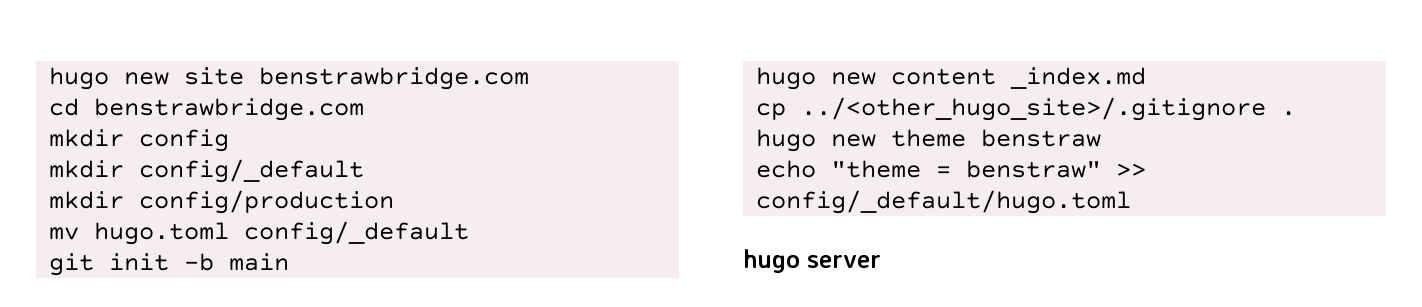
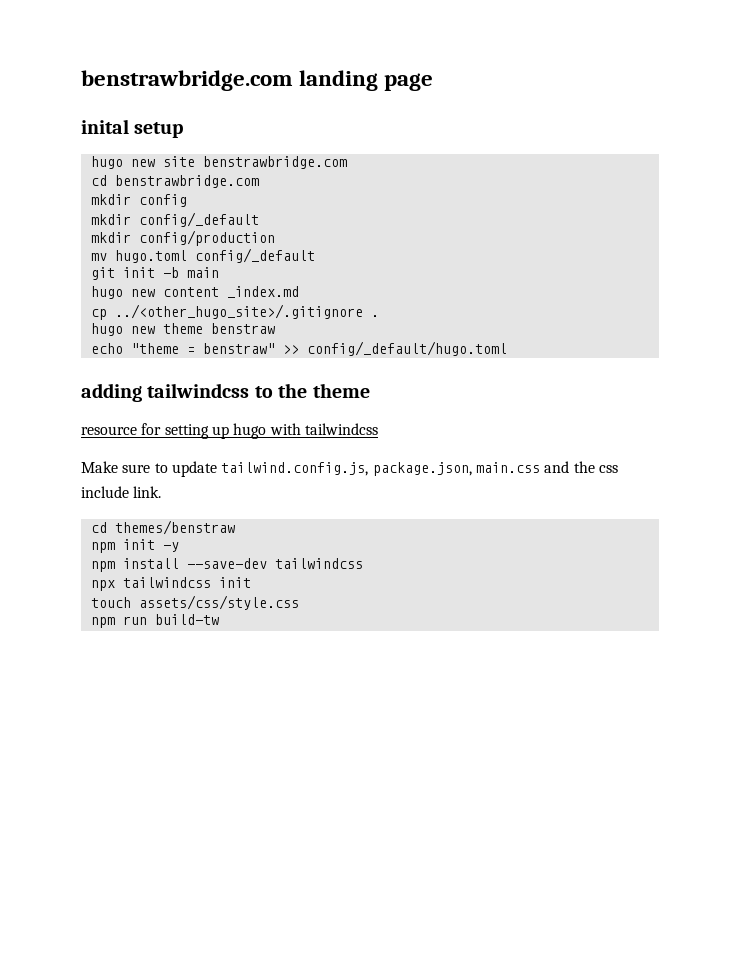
(49, 78) none -> [81,70,434,91] [81,119,184,138] benstrawbridge.com landing page // inital setup //
[743,249,881,273] hugo server -> [81,383,370,402] [81,423,378,439] [81,461,618,477] [81,486,162,498] [90,520,235,535] [90,539,179,553] [90,558,363,572] [90,577,251,591] [90,595,299,610] [90,614,219,628] adding tailwindcss to the theme // resource for setting up hugo with tailwindcss // Make sure to update tailwind.config.js, package.json, main.css and the css include link. // cd themes/benstraw // npm init -y // npm install --save-dev tailwindcss // npx tailwindcss init // touch assets/css/style.css // npm run build-tw

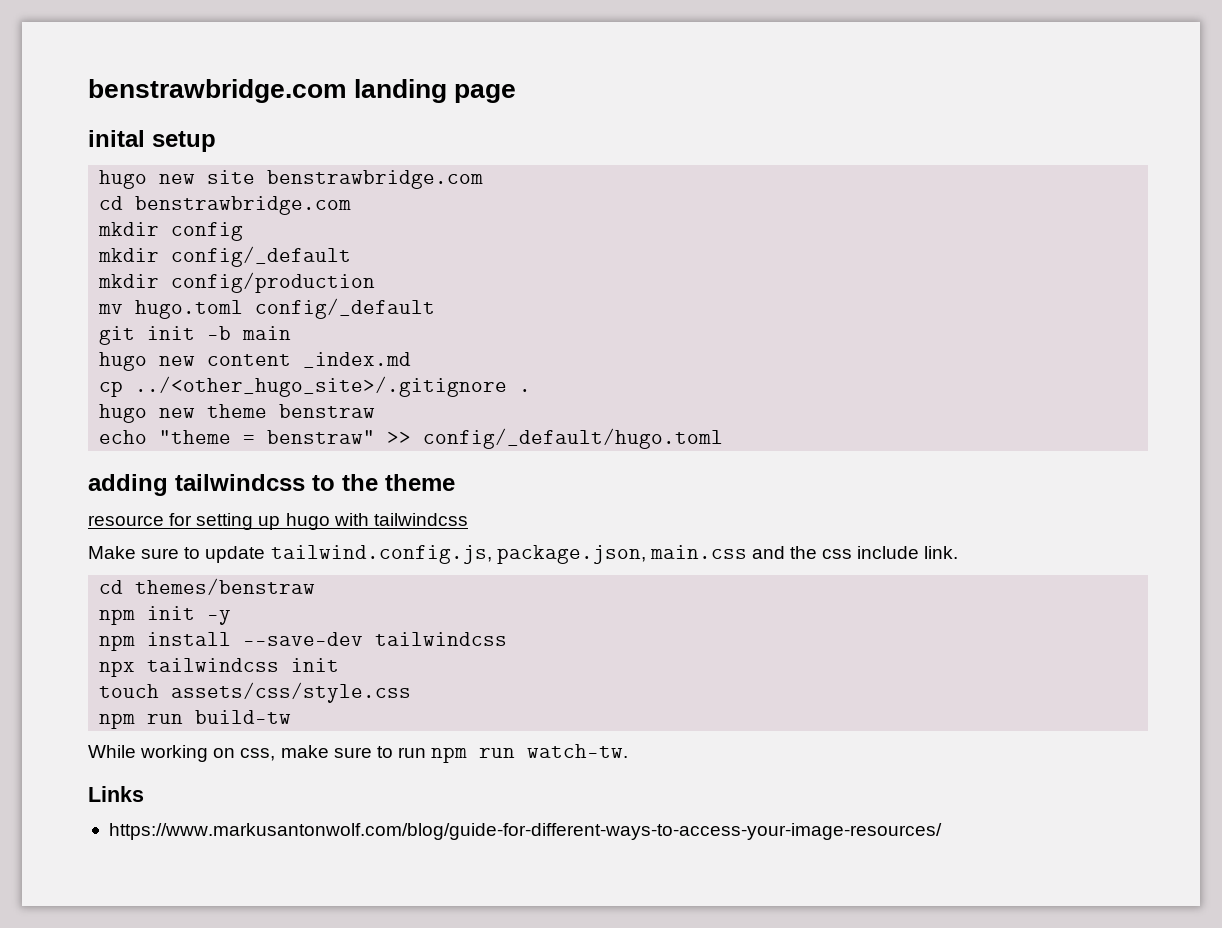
(219, 619) none -> [88,744,629,763] [88,786,144,802] [108,823,942,840] // While working on css, make sure to run npm run watch-tw. // Links // https://www.markusantonwolf.com/blog/guide-for-different-ways-to-access-your-image-resources/

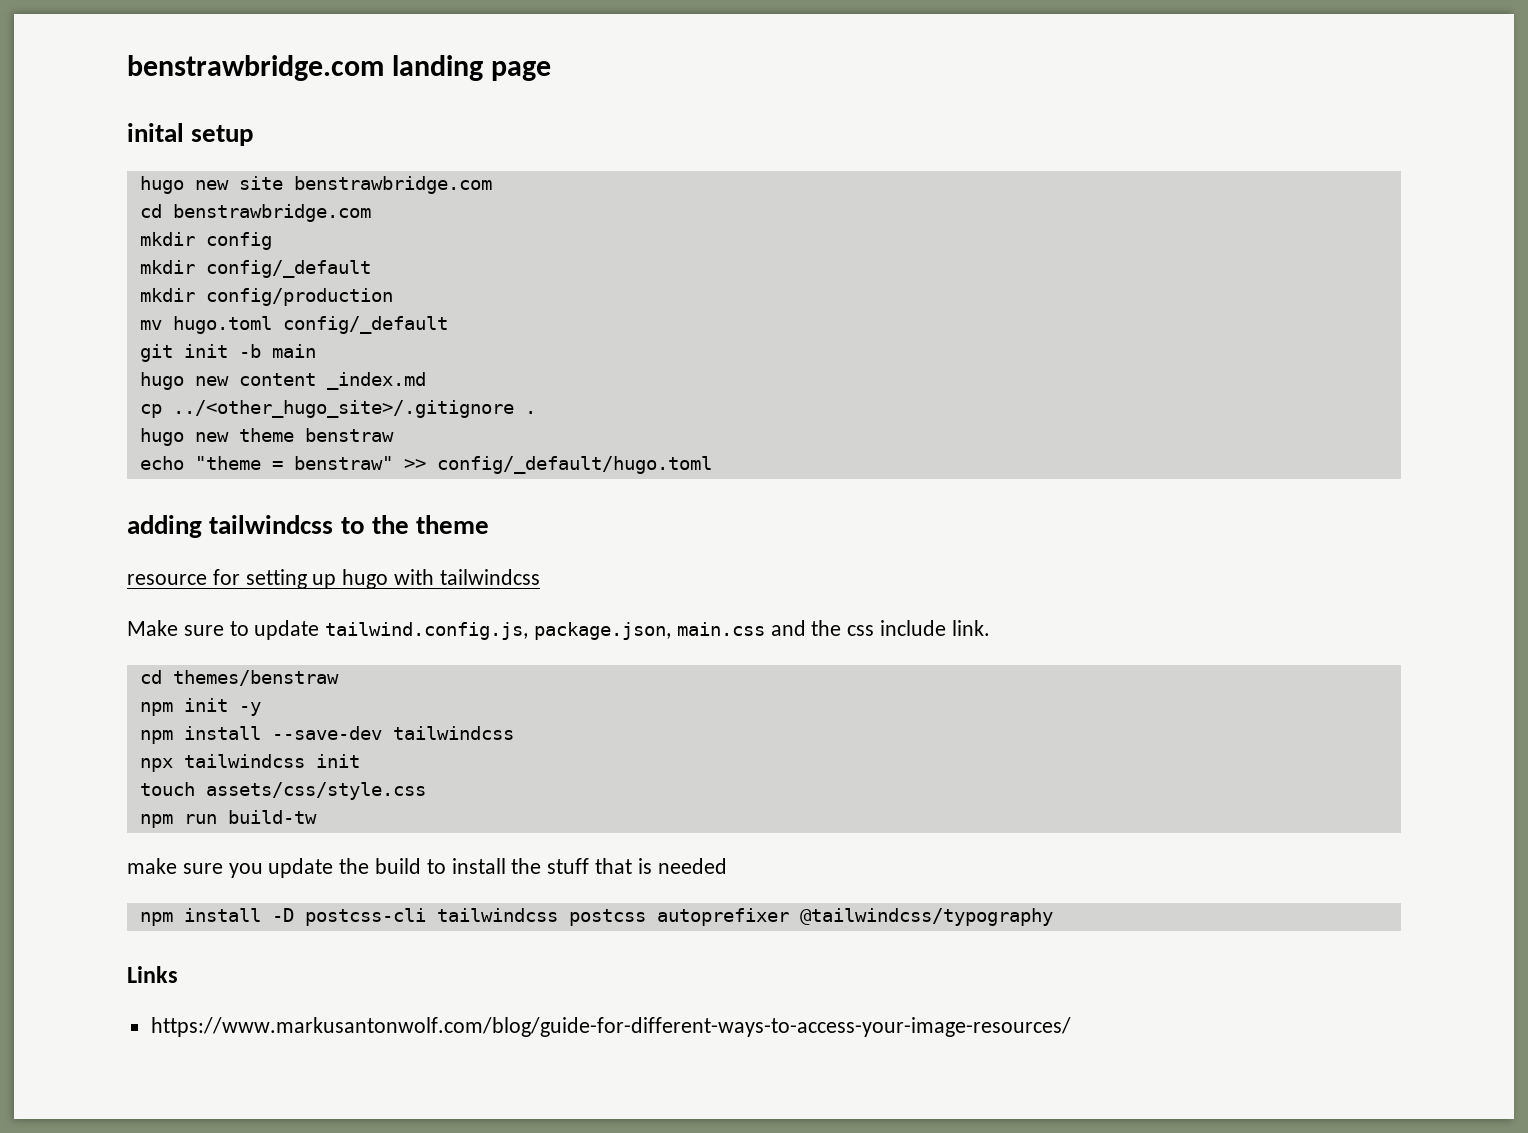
[88,744,629,763] While working on css, make sure to run npm run watch-tw. -> [127,858,727,878] [139,908,1053,926] make sure you update the build to install the stuff that is needed // npm install -D postcss-cli tailwindcss postcss autoprefixer @tailwindcss/typography

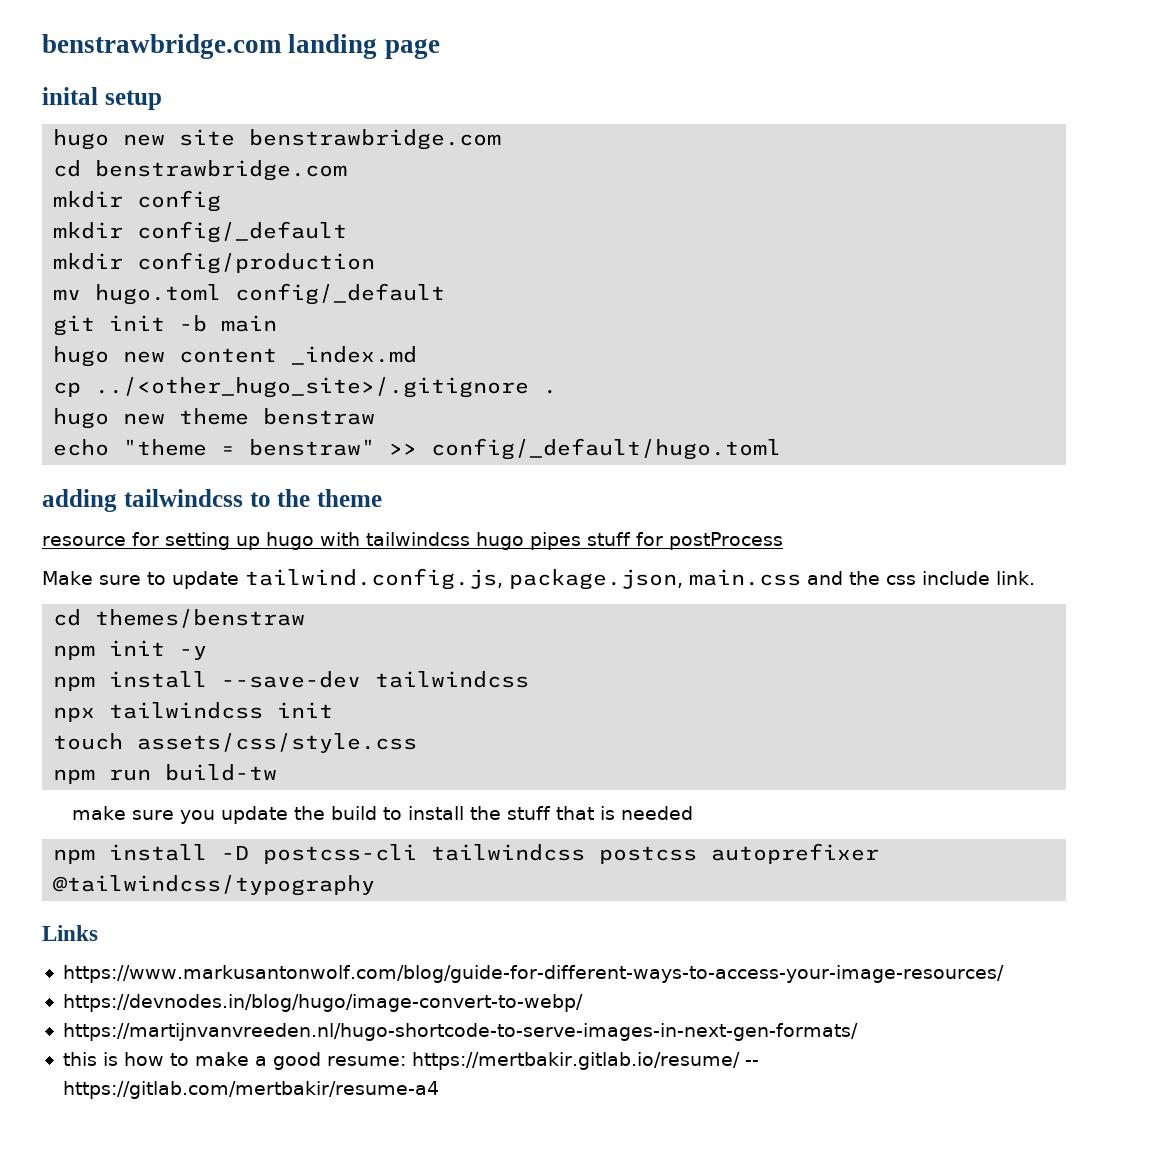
(540, 577) none -> [476,532,783,550] hugo pipes stuff for postProcess
(1071, 1027) none -> [62,994,583,1012] [62,1023,858,1041] [62,1052,759,1070] [62,1081,439,1099] // https://devnodes.in/blog/hugo/image-convert-to-webp/ // https://martijnvanvreeden.nl/hugo-shortcode-to-serve-images-in-next-gen-formats/ // this is how to make a good resume: https://mertbakir.gitlab.io/resume/ -- https://gitlab.com/mertbakir/resume-a4

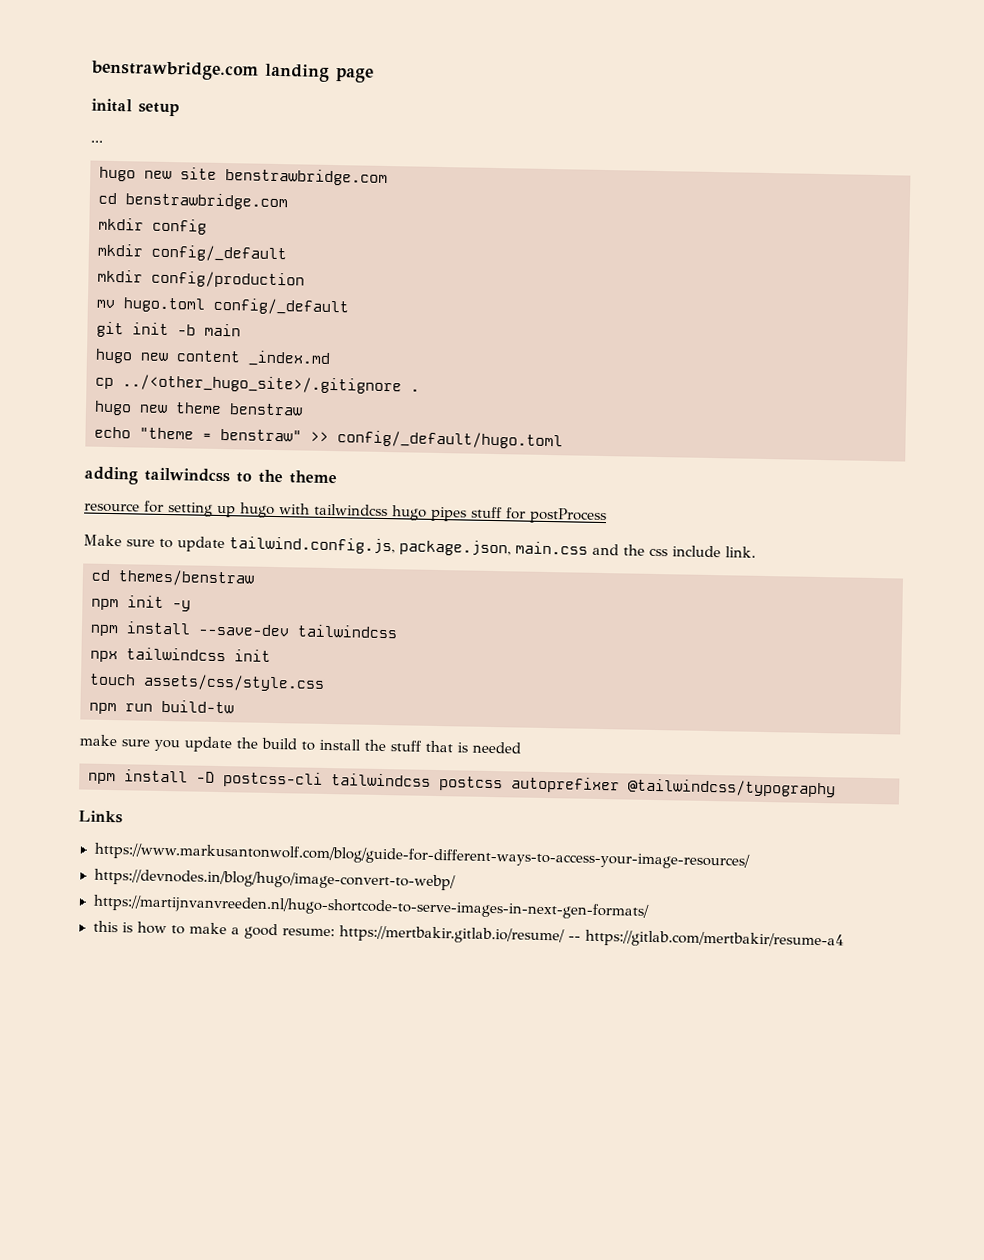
(162, 100) none -> [90,140,103,143] // ...

